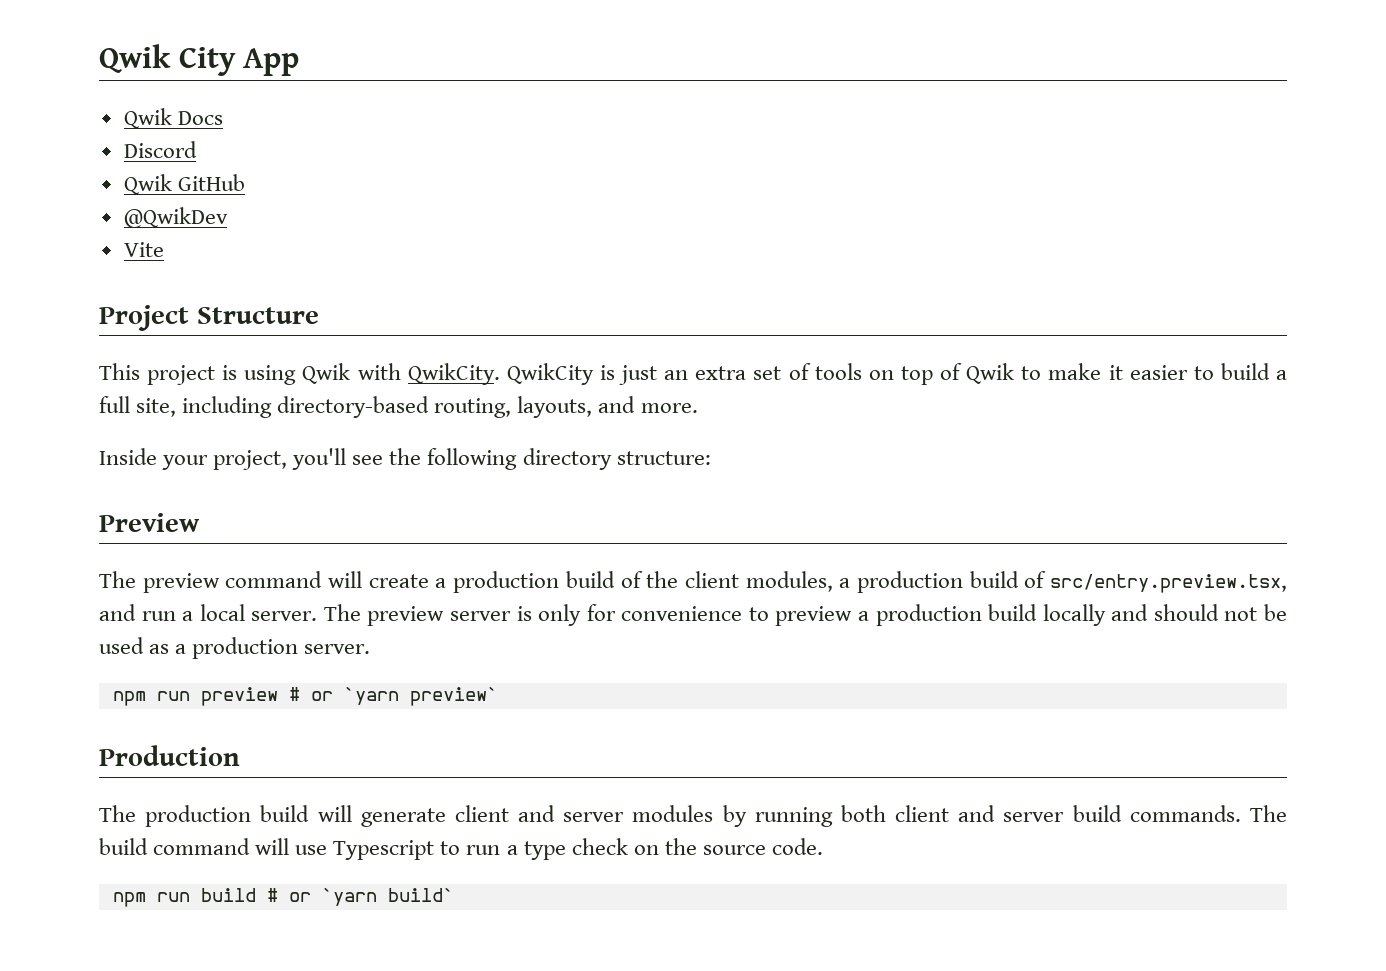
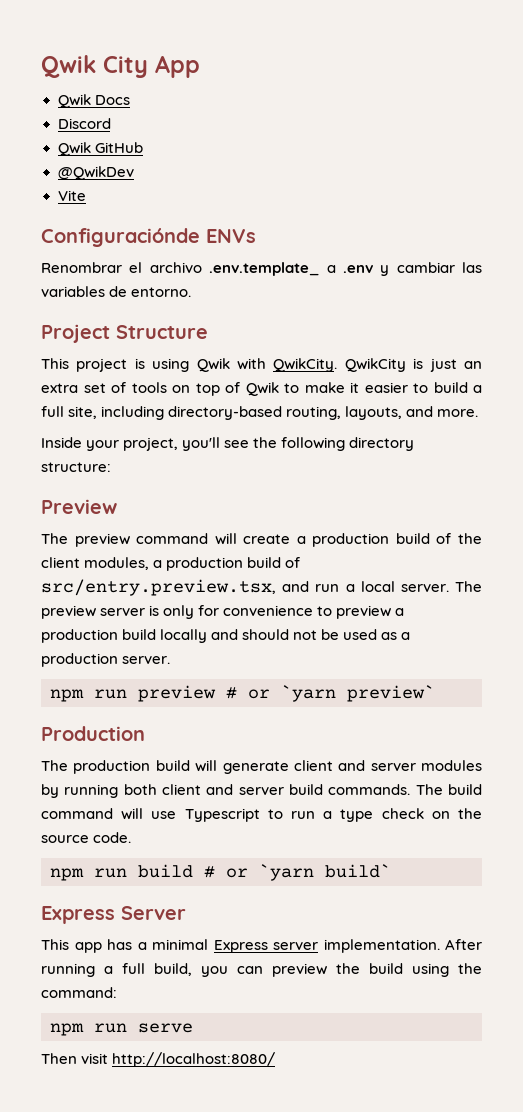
(164, 249) none -> [41,228,256,247] [41,262,482,276] [41,286,192,297] // Configuraciónde ENVs // Renombrar el archivo .env.template_ a .env y cambiar las variables de entorno.
(454, 895) none -> [41,906,186,924] [41,939,482,953] [41,963,482,977] [41,987,117,998] [50,1023,193,1036] [41,1052,276,1067] // Express Server // This app has a minimal Express server implementation. After running a full build, you can preview the build using the command: // npm run serve // Then visit http://localhost:8080/

